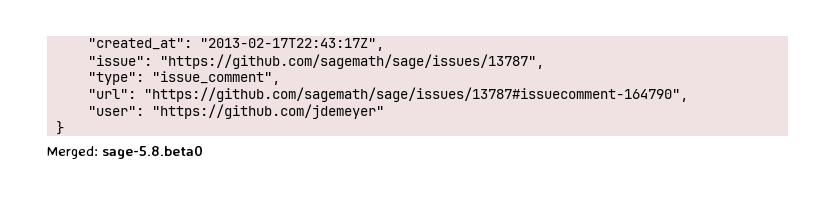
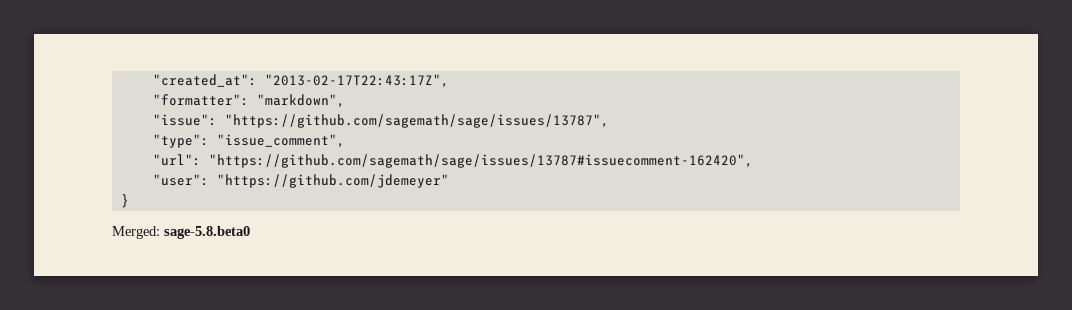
(384, 44) none -> [152,94,345,108] // "formatter": "markdown",
[143,87,688,102] "https://github.com/sagemath/sage/issues/13787#issuecomment-164790", -> [208,154,753,168] "https://github.com/sagemath/sage/issues/13787#issuecomment-162420",

